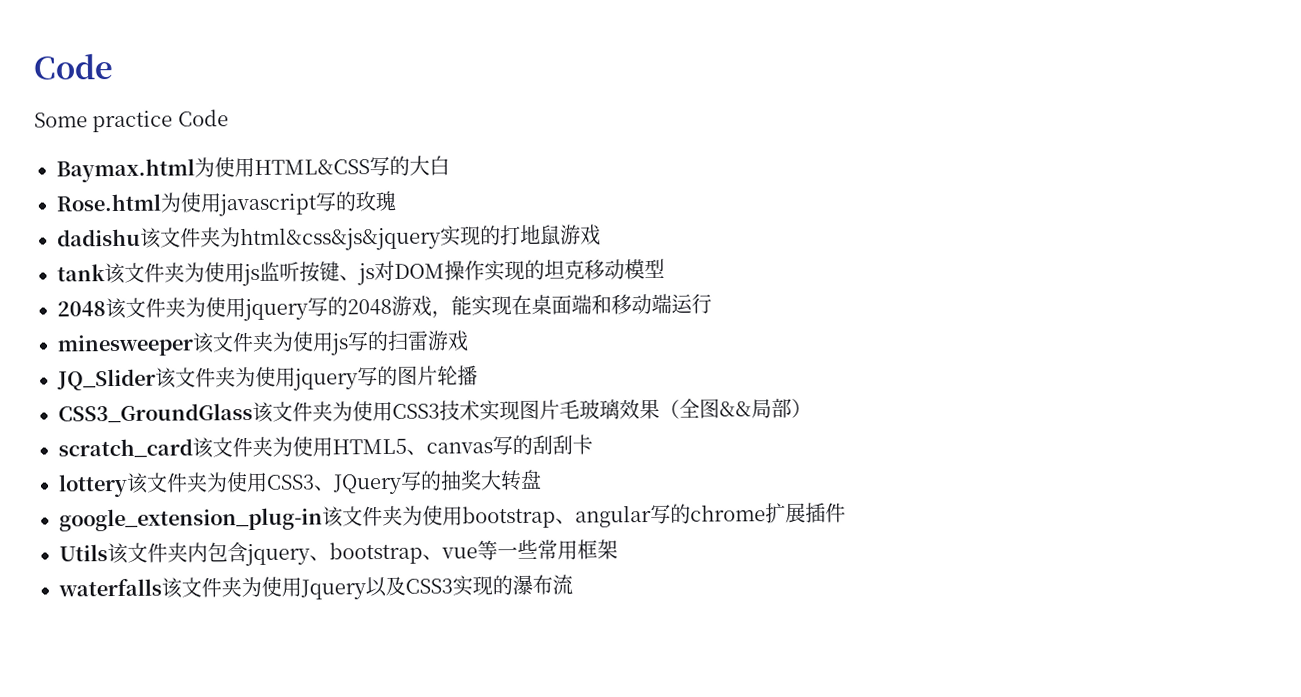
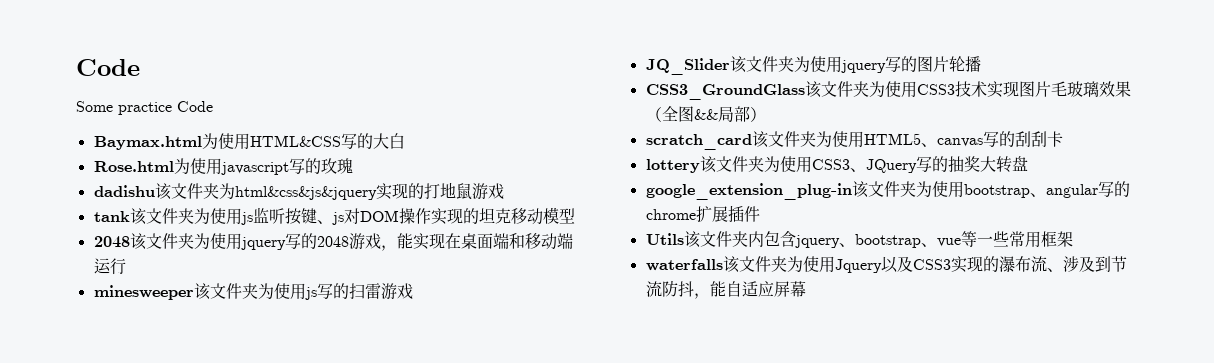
(573, 584) none -> [1046,256,1127,272] [645,280,806,299] 、涉及到节流防抖，能自适应屏幕

